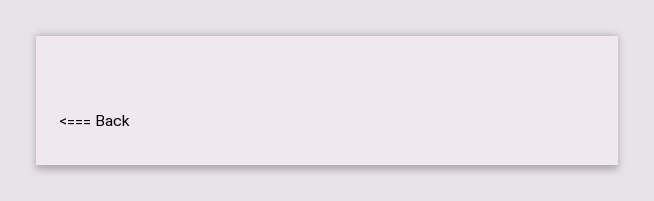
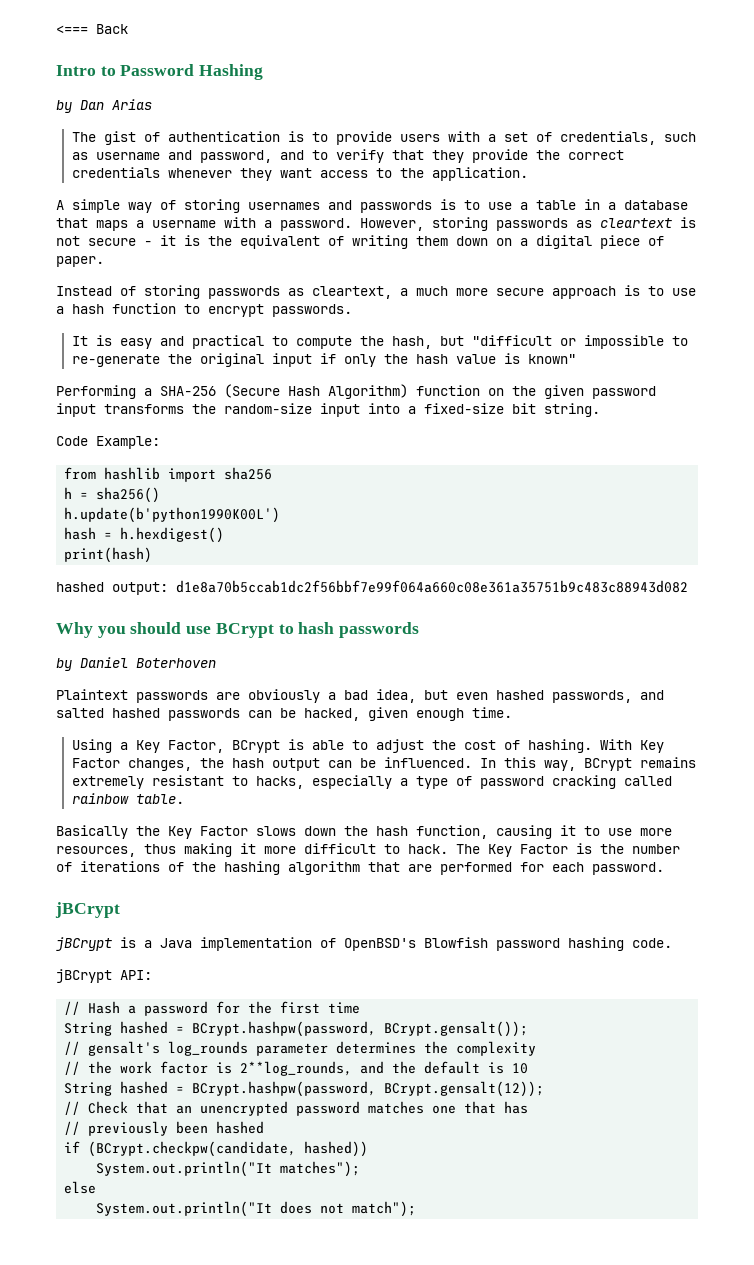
(131, 120) none -> [56,64,264,80] [56,99,152,113] [71,131,696,145] [71,149,624,163] [71,167,528,181] [56,199,688,213] [56,217,696,231] [56,235,664,249] [56,256,104,267] [56,285,696,299] [56,303,352,317] [71,335,688,349] [71,353,576,367] [56,384,656,399] [56,403,600,417] [56,436,160,449] [64,467,273,482] [64,487,161,503] [64,507,281,523] [64,527,225,543] [64,547,153,563] [56,580,688,595] [56,622,420,638] [56,657,216,671] [56,689,664,703] [56,707,512,721] [71,739,664,753] [71,757,696,771] [71,775,672,789] [71,793,184,804] [56,825,672,839] [56,843,680,857] [56,861,664,875] [55,902,120,918] [56,937,672,951] [56,969,152,983] [64,1001,361,1016] [64,1021,529,1037] [64,1041,537,1056] [64,1061,529,1076] [64,1081,545,1097] [64,1101,529,1116] [64,1121,265,1136] [64,1141,369,1157] [96,1161,361,1177] [64,1181,97,1194] [96,1201,417,1217] // Intro to Password Hashing // by Dan Arias // The gist of authentication is to provide users with a set of credentials, such as username and password, and to verify that they provide the correct credentials whenever they want access to the application. // A simple way of storing usernames and passwords is to use a table in a database that maps a username with a password. However, storing passwords as cleartext is not secure - it is the equivalent of writing them down on a digital piece of paper. // Instead of storing passwords as cleartext, a much more secure approach is to use a hash function to encrypt passwords. // It is easy and practical to compute the hash, but "difficult or impossible to re-generate the original input if only the hash value is known" // Performing a SHA-256 (Secure Hash Algorithm) function on the given password input transforms the random-size input into a fixed-size bit string. // Code Example: // from hashlib import sha256 // h = sha256() // h.update(b'python1990K00L') // hash = h.hexdigest() // print(hash) // hashed output: d1e8a70b5ccab1dc2f56bbf7e99f064a660c08e361a35751b9c483c88943d082 // Why you should use BCrypt to hash passwords // by Daniel Boterhoven // Plaintext passwords are obviously a bad idea, but even hashed passwords, and salted hashed passwords can be hacked, given enough time. // Using a Key Factor, BCrypt is able to adjust the cost of hashing. With Key Factor changes, the hash output can be influenced. In this way, BCrypt remains extremely resistant to hacks, especially a type of password cracking called rainbow table. // Basically the Key Factor slows down the hash function, causing it to use more resources, thus making it more difficult to hack. The Key Factor is the number of iterations of the hashing algorithm that are performed for each password. // jBCrypt // jBCrypt is a Java implementation of OpenBSD's Blowfish password hashing code. // jBCrypt API: // // Hash a password for the first time // String hashed = BCrypt.hashpw(password, BCrypt.gensalt()); // // gensalt's log_rounds parameter determines the complexity // // the work factor is 2**log_rounds, and the default is 10 // String hashed = BCrypt.hashpw(password, BCrypt.gensalt(12)); // // Check that an unencrypted password matches one that has // // previously been hashed // if (BCrypt.checkpw(candidate, hashed)) // System.out.println("It matches"); // else // System.out.println("It does not match");

